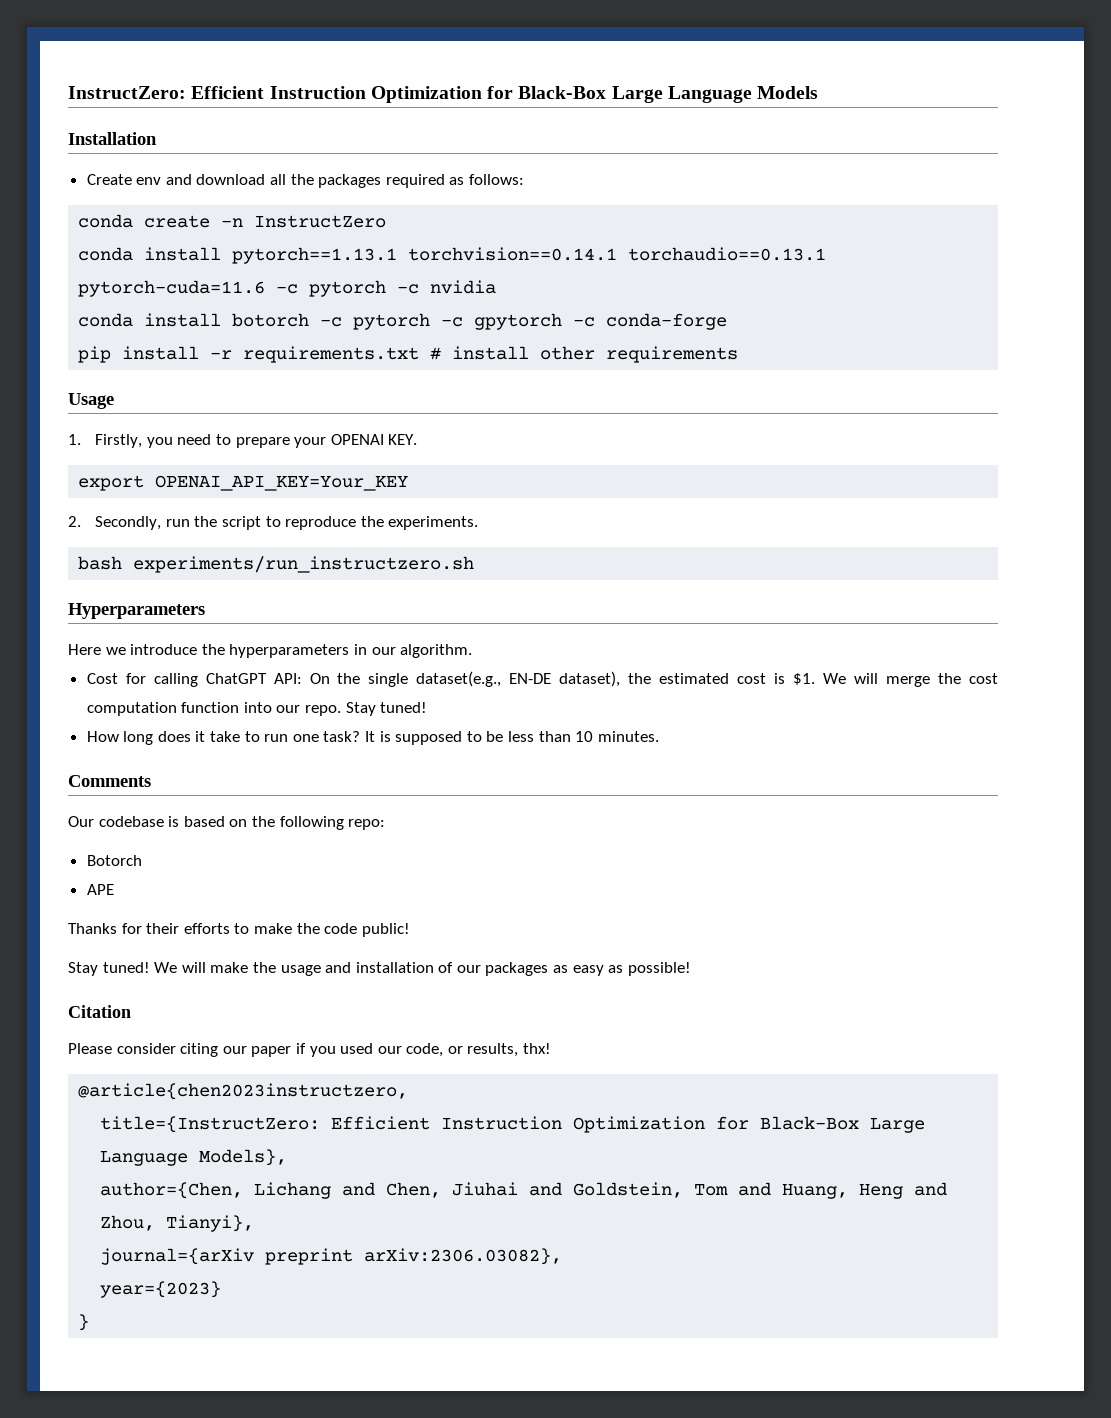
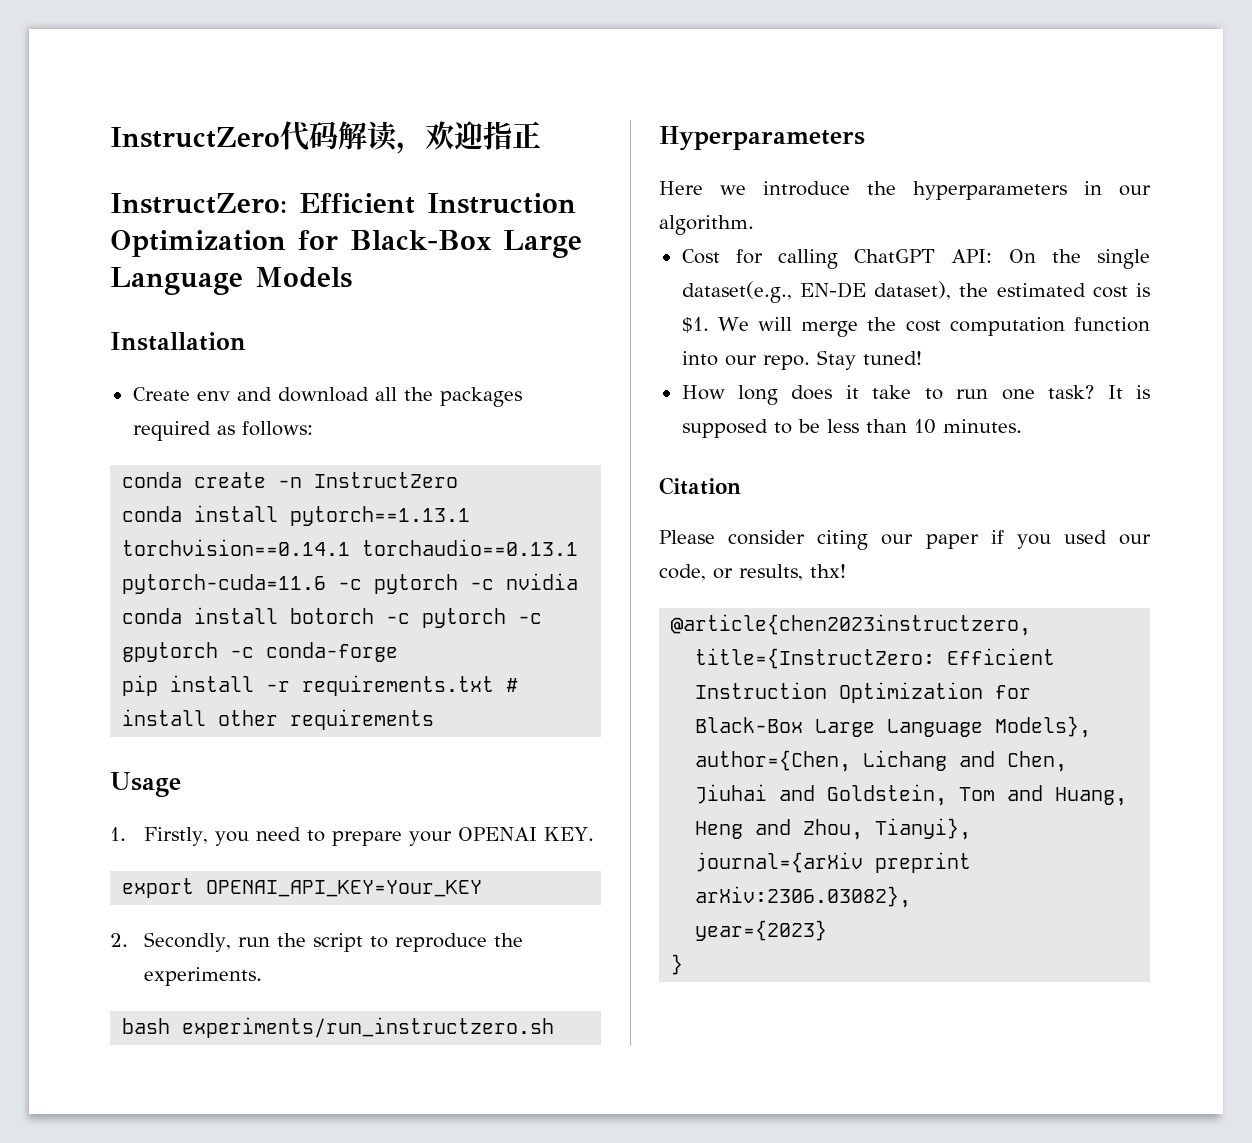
(68, 92) none -> [110,121,541,154] InstructZero代码解读，欢迎指正 //
[68,775,151,787] [68,816,386,830] [86,855,142,866] [86,884,114,895] [68,923,410,937] [68,962,691,976] // Comments // Our codebase is based on the following repo: // Botorch // APE // Thanks for their efforts to make the code public! // Stay tuned! We will make the usage and installation of our packages as easy as possible! -> (1022, 426) none

